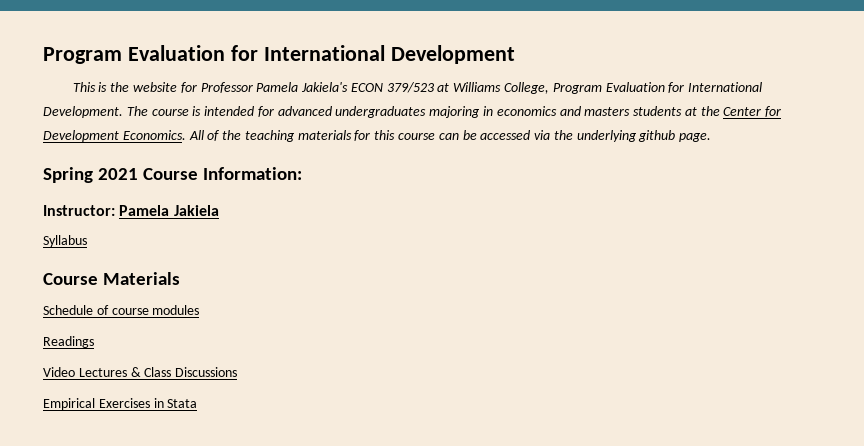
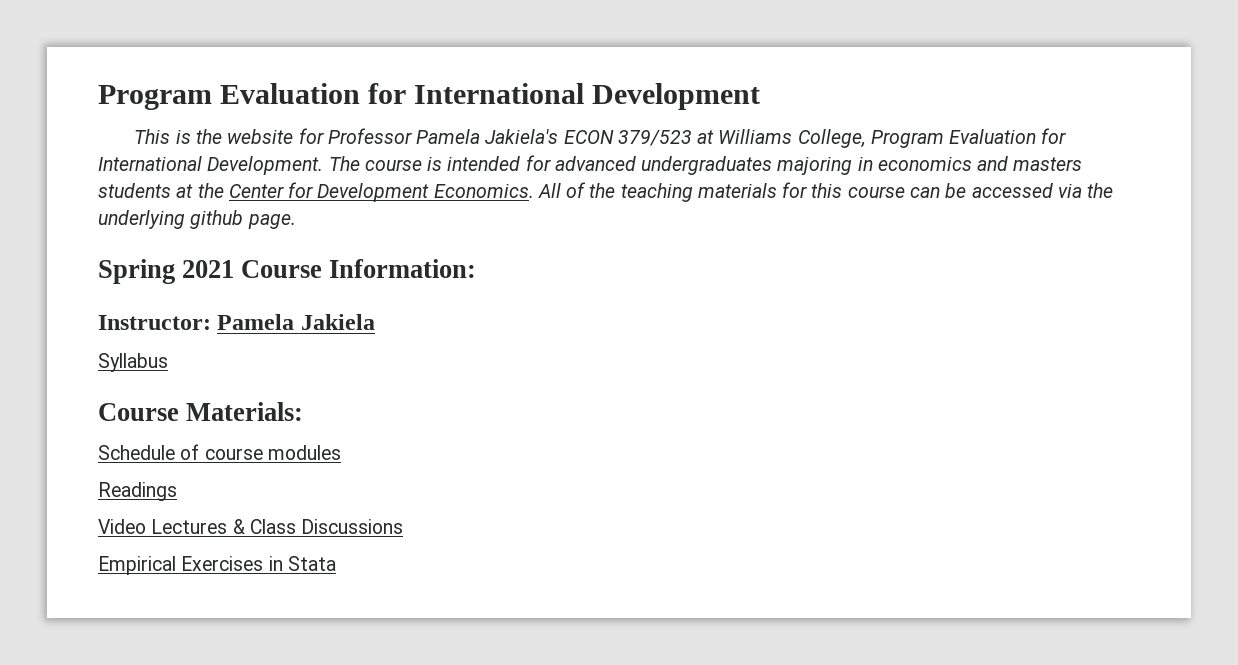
[103,272,181,285] Materials -> [186,402,304,421] Materials:

